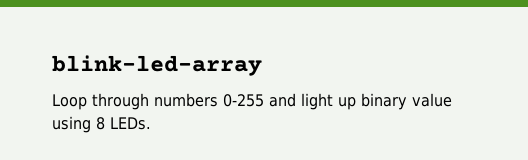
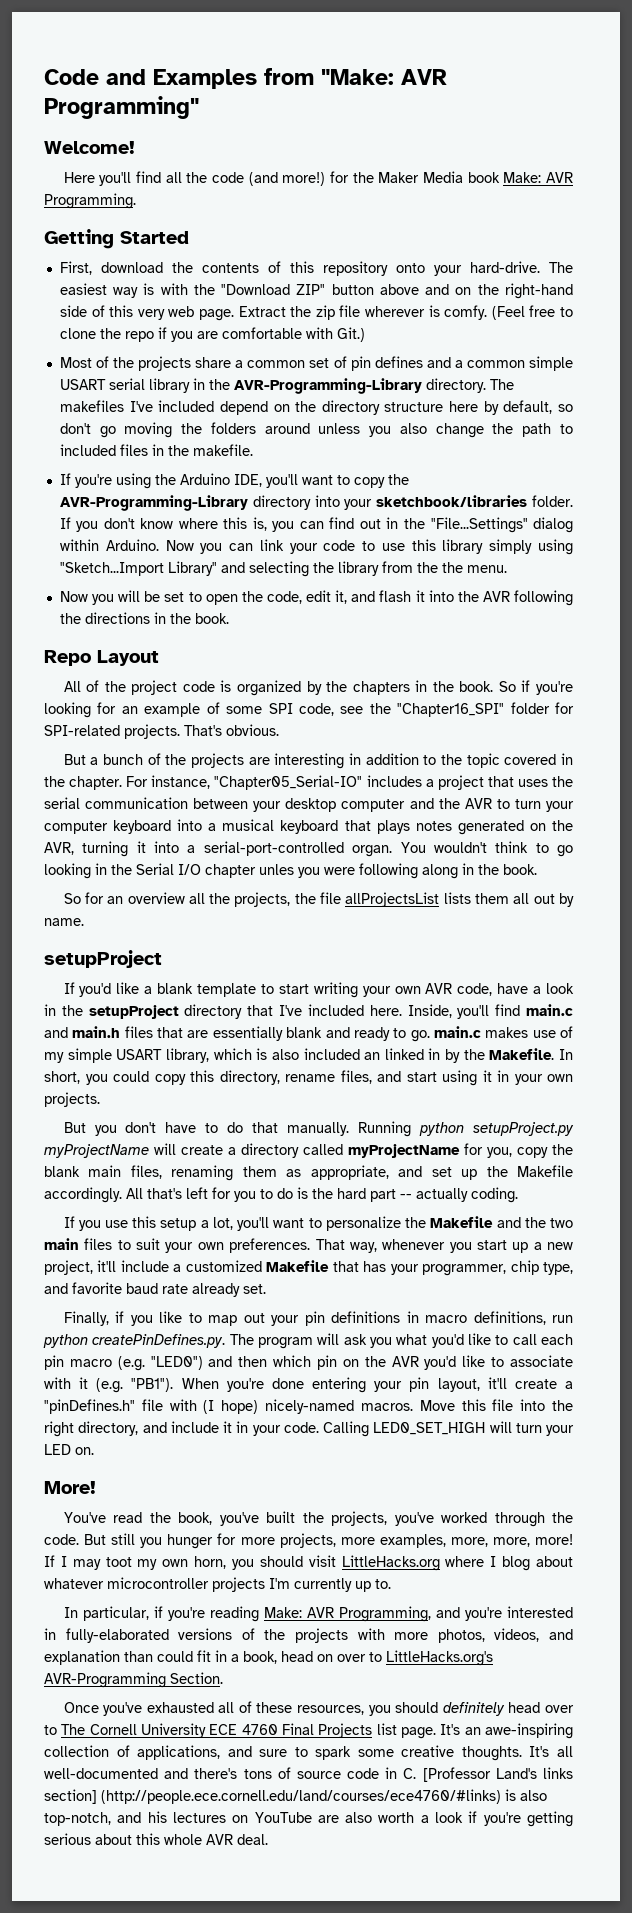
[52,55,262,76] [52,93,452,110] [52,116,151,133] blink-led-array // Loop through numbers 0-255 and light up binary value using 8 LEDs. -> [44,68,447,89] [44,96,199,119] [44,141,135,154] [63,171,573,186] [44,193,136,209] [44,229,189,249] [59,261,573,276] [59,283,573,299] [59,305,574,321] [59,327,365,342] [59,356,573,371] [59,378,514,394] [59,400,573,415] [59,422,573,438] [59,444,253,456] [59,473,409,489] [59,495,573,511] [59,517,573,533] [59,539,573,555] [59,561,507,577] [59,590,573,606] [59,612,229,624] [44,650,159,666] [63,680,574,696] [44,702,574,718] [44,724,279,739] [63,753,573,769] [44,775,574,790] [44,797,574,812] [44,819,573,835] [44,841,573,857] [44,863,537,879] [63,892,575,907] [44,918,84,926] [44,950,162,968] [63,982,574,998] [44,1004,573,1019] [44,1026,573,1042] [44,1048,574,1063] [44,1070,573,1086] [44,1092,100,1107] [63,1121,574,1137] [44,1143,573,1158] [44,1165,573,1181] [44,1187,518,1203] [63,1216,573,1231] [44,1238,573,1253] [44,1260,573,1276] [44,1282,266,1297] [63,1311,574,1326] [43,1333,573,1349] [44,1355,573,1371] [44,1377,573,1393] [44,1399,573,1414] [44,1421,574,1437] [44,1444,94,1455] [44,1481,96,1494] [63,1511,573,1527] [44,1533,573,1549] [44,1555,573,1571] [44,1577,391,1592] [63,1606,573,1622] [44,1628,574,1643] [44,1650,493,1666] [44,1672,223,1688] [63,1701,574,1716] [44,1723,573,1739] [44,1745,573,1761] [44,1767,573,1782] [44,1789,547,1804] [44,1811,574,1827] [44,1833,268,1845] Code and Examples from "Make: AVR Programming" // Welcome! // Here you'll find all the code (and more!) for the Maker Media book Make: AVR Programming. // Getting Started // First, download the contents of this repository onto your hard-drive. The easiest way is with the "Download ZIP" button above and on the right-hand side of this very web page. Extract the zip file wherever is comfy. (Feel free to clone the repo if you are comfortable with Git.) // Most of the projects share a common set of pin defines and a common simple USART serial library in the AVR-Programming-Library directory. The makefiles I've included depend on the directory structure here by default, so don't go moving the folders around unless you also change the path to included files in the makefile. // If you're using the Arduino IDE, you'll want to copy the AVR-Programming-Library directory into your sketchbook/libraries folder. If you don't know where this is, you can find out in the "File...Settings" dialog within Arduino. Now you can link your code to use this library simply using "Sketch...Import Library" and selecting the library from the the menu. // Now you will be set to open the code, edit it, and flash it into the AVR following the directions in the book. // Repo Layout // All of the project code is organized by the chapters in the book. So if you're looking for an example of some SPI code, see the "Chapter16_SPI" folder for SPI-related projects. That's obvious. // But a bunch of the projects are interesting in addition to the topic covered in the chapter. For instance, "Chapter05_Serial-IO" includes a project that uses the serial communication between your desktop computer and the AVR to turn your computer keyboard into a musical keyboard that plays notes generated on the AVR, turning it into a serial-port-controlled organ. You wouldn't think to go looking in the Serial I/O chapter unles you were following along in the book. // So for an overview all the projects, the file allProjectsList lists them all out by name. // setupProject // If you'd like a blank template to start writing your own AVR code, have a look in the setupProject directory that I've included here. Inside, you'll find main.c and main.h files that are essentially blank and ready to go. main.c makes use of my simple USART library, which is also included an linked in by the Makefile. In short, you could copy this directory, rename files, and start using it in your own projects. // But you don't have to do that manually. Running python setupProject.py myProjectName will create a directory called myProjectName for you, copy the blank main files, renaming them as appropriate, and set up the Makefile accordingly. All that's left for you to do is the hard part -- actually coding. // If you use this setup a lot, you'll want to personalize the Makefile and the two main files to suit your own preferences. That way, whenever you start up a new project, it'll include a customized Makefile that has your programmer, chip type, and favorite baud rate already set. // Finally, if you like to map out your pin definitions in macro definitions, run python createPinDefines.py. The program will ask you what you'd like to call each pin macro (e.g. "LED0") and then which pin on the AVR you'd like to associate with it (e.g. "PB1"). When you're done entering your pin layout, it'll create a "pinDefines.h" file with (I hope) nicely-named macros. Move this file into the right directory, and include it in your code. Calling LED0_SET_HIGH will turn your LED on. // More! // You've read the book, you've built the projects, you've worked through the code. But still you hunger for more projects, more examples, more, more, more! If I may toot my own horn, you should visit LittleHacks.org where I blog about whatever microcontroller projects I'm currently up to. // In particular, if you're reading Make: AVR Programming, and you're interested in fully-elaborated versions of the projects with more photos, videos, and explanation than could fit in a book, head on over to LittleHacks.org's AVR-Programming Section. // Once you've exhausted all of these resources, you should definitely head over to The Cornell University ECE 4760 Final Projects list page. It's an awe-inspiring collection of applications, and sure to spark some creative thoughts. It's all well-documented and there's tons of source code in C. [Professor Land's links section] (http://people.ece.cornell.edu/land/courses/ece4760/#links) is also top-notch, and his lectures on YouTube are also worth a look if you're getting serious about this whole AVR deal.

